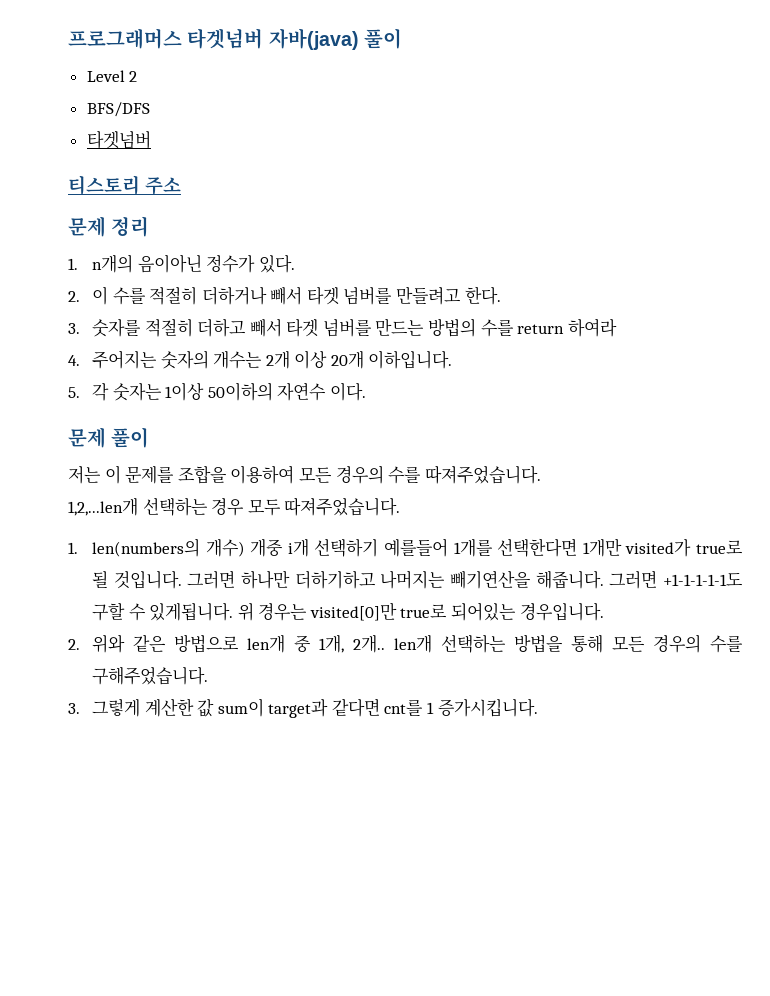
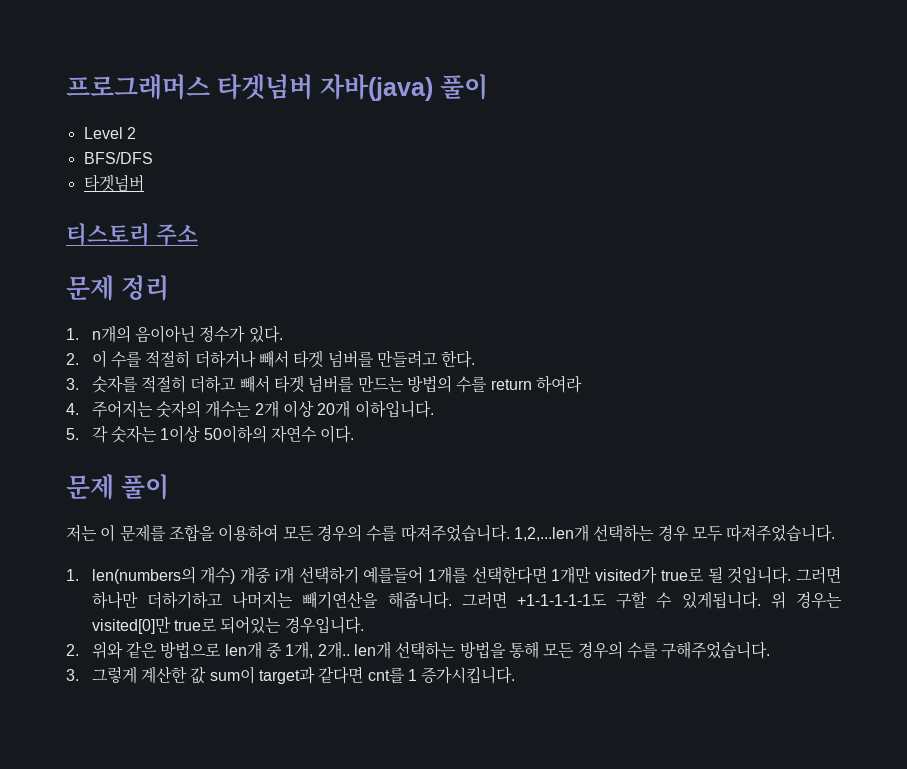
(541, 474) // -> (510, 533) none

